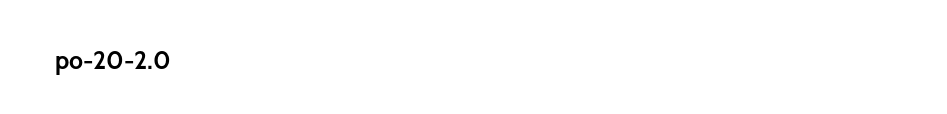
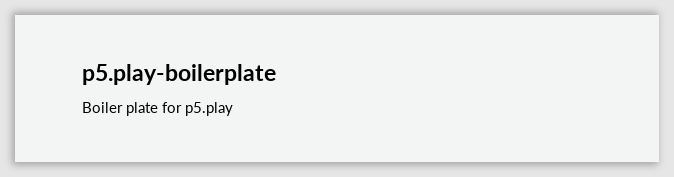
[55,51,171,75] po-20-2.0 -> [82,64,276,85] [82,102,233,116] p5.play-boilerplate // Boiler plate for p5.play

